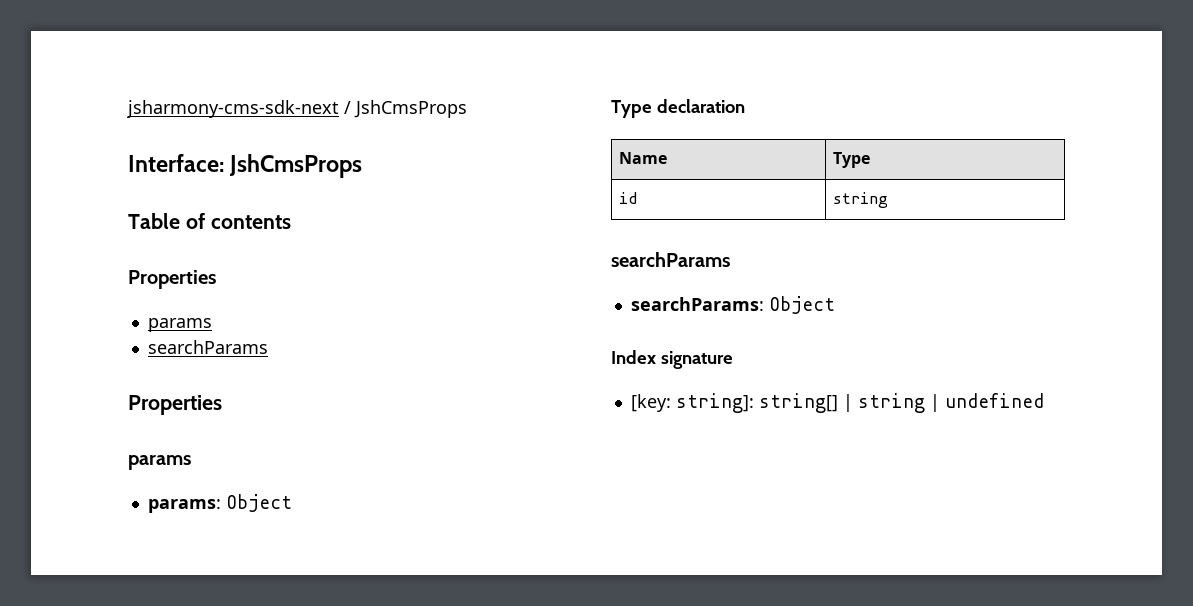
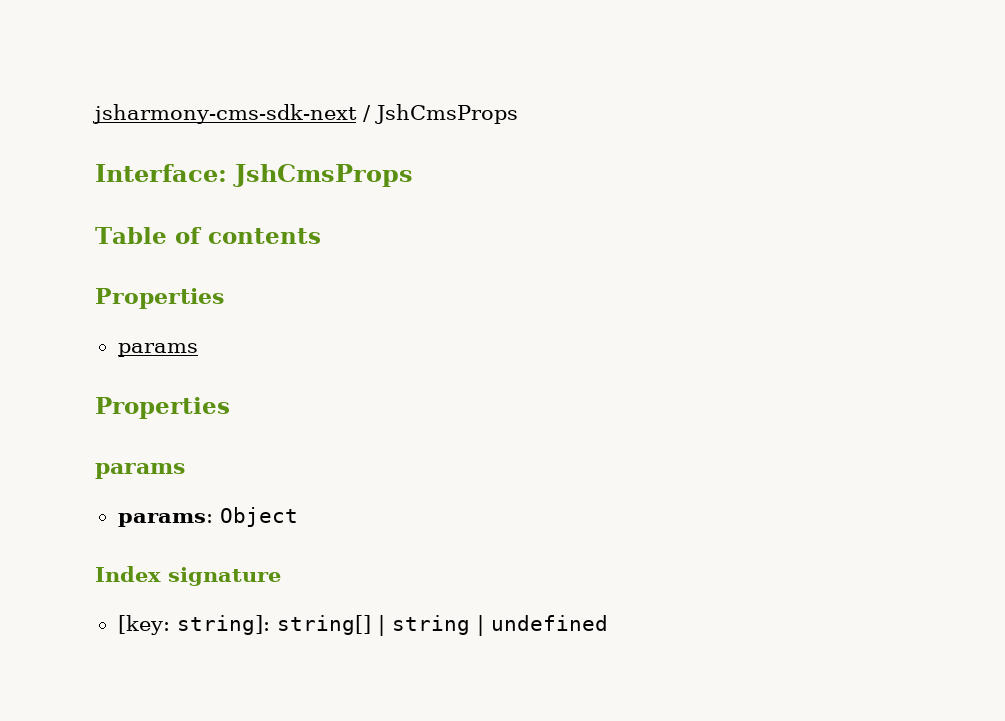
[147,340,268,354] // searchParams -> (198, 350) none
[611,99,745,118] [619,152,668,164] [833,152,871,168] [619,192,638,204] [833,192,889,208] [611,252,730,267] [630,296,835,314] // Type declaration // Name | Type // id | string // searchParams // searchParams: Object -> (298, 517) none

